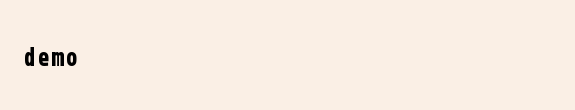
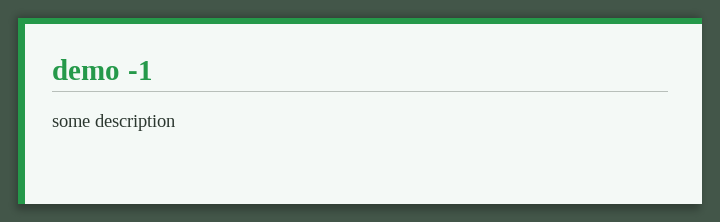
(78, 56) none -> [127,61,153,80] [52,114,175,131] -1 // some description

